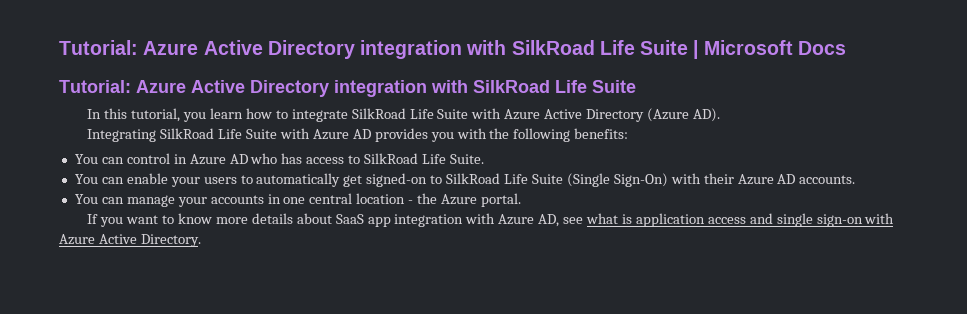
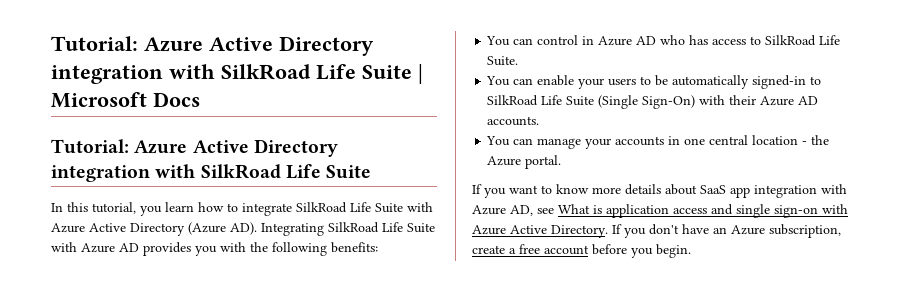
(720, 115) // -> (257, 228) none
[256,173,428,187] automatically get signed-on -> [655,75,807,89] be automatically signed-in
[586,213,619,224] what -> [558,204,590,214] What
(201, 240) none -> [612,224,841,238] [472,244,691,258] If you don't have an Azure subscription, create a free account before you begin.

